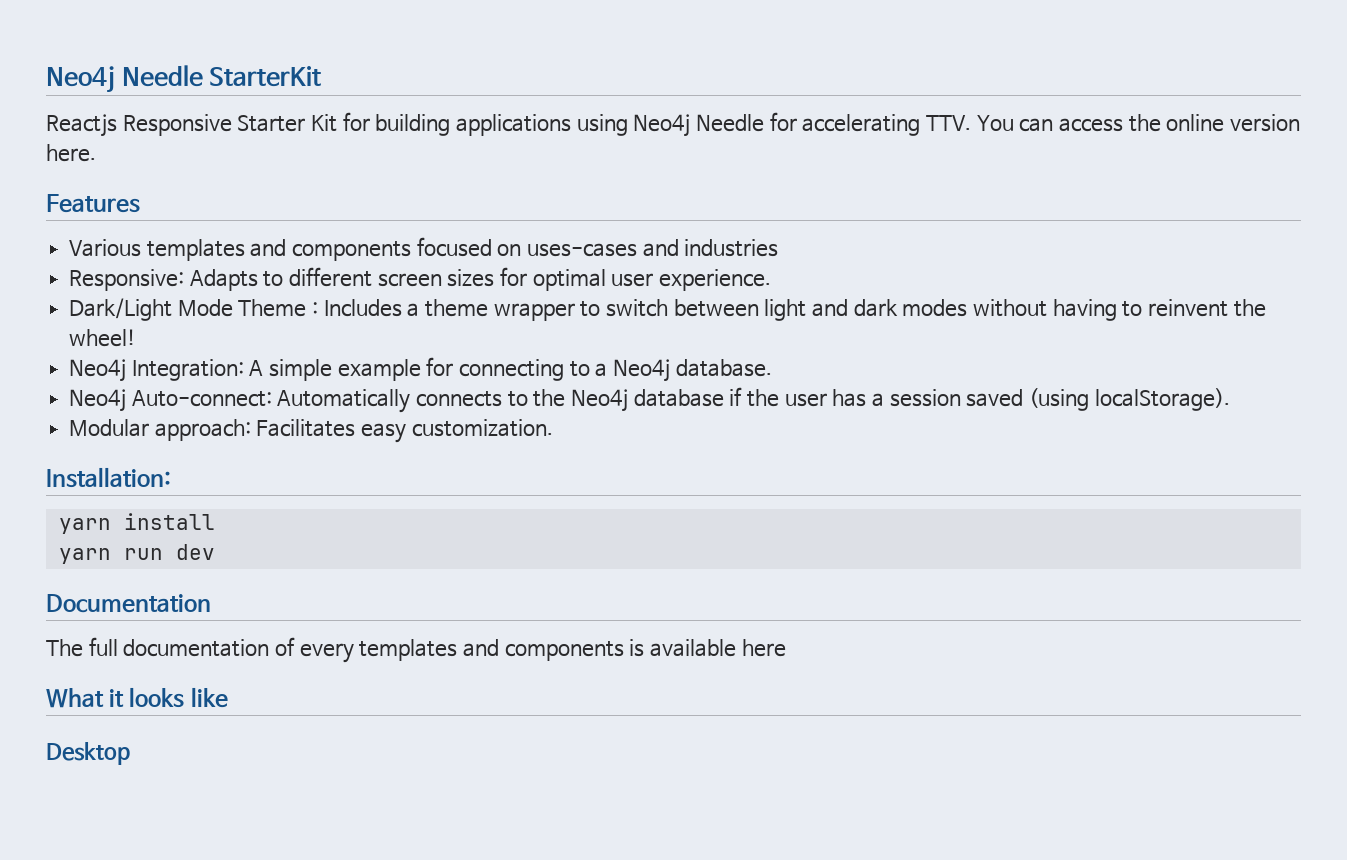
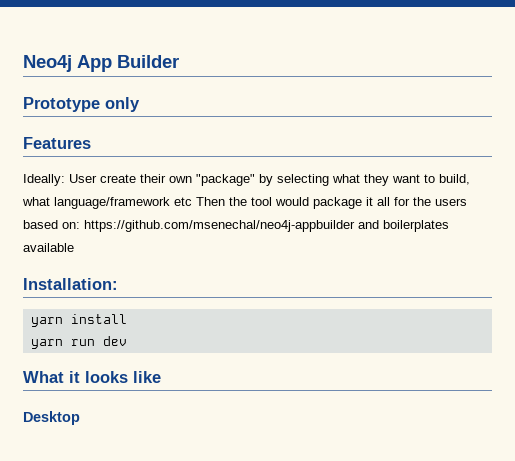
[46,65,322,93] [46,112,1300,137] [46,144,96,162] [46,194,140,213] [69,237,779,261] [69,267,772,291] [69,298,1266,321] [69,329,137,347] [69,357,772,382] [69,387,1230,413] [69,419,553,443] Neo4j Needle StarterKit // Reactjs Responsive Starter Kit for building applications using Neo4j Needle for accelerating TTV. You can access the online version here. // Features // Various templates and components focused on uses-cases and industries // Responsive: Adapts to different screen sizes for optimal user experience. // Dark/Light Mode Theme : Includes a theme wrapper to switch between light and dark modes without having to reinvent the wheel! // Neo4j Integration: A simple example for connecting to a Neo4j database. // Neo4j Auto-connect: Automatically connects to the Neo4j database if the user has a session saved (using localStorage). // Modular approach: Facilitates easy customization. -> [23,55,179,72] [23,97,140,112] [23,137,91,149] [23,174,470,186] [22,197,467,209] [23,220,449,232] [23,243,74,252] Neo4j App Builder // Prototype only // Features // Ideally: User create their own "package" by selecting what they want to build, what language/framework etc Then the tool would package it all for the users based on: https://github.com/msenechal/neo4j-appbuilder and boilerplates available
[46,594,211,613] [46,637,786,663] // Documentation // The full documentation of every templates and components is available here -> (127, 341) none

